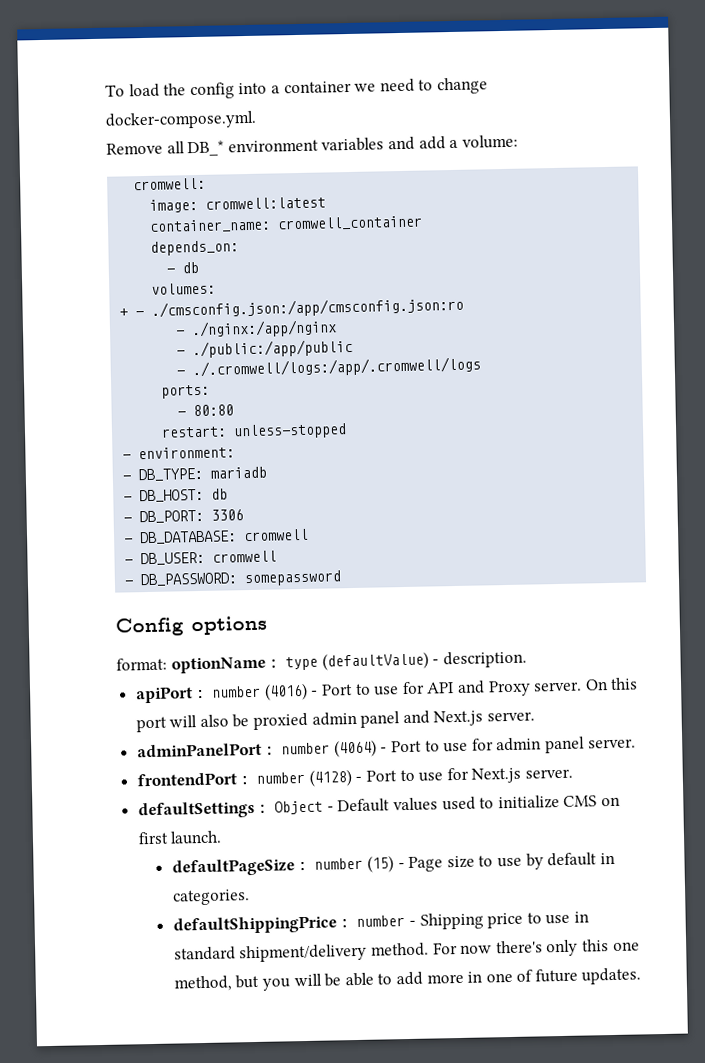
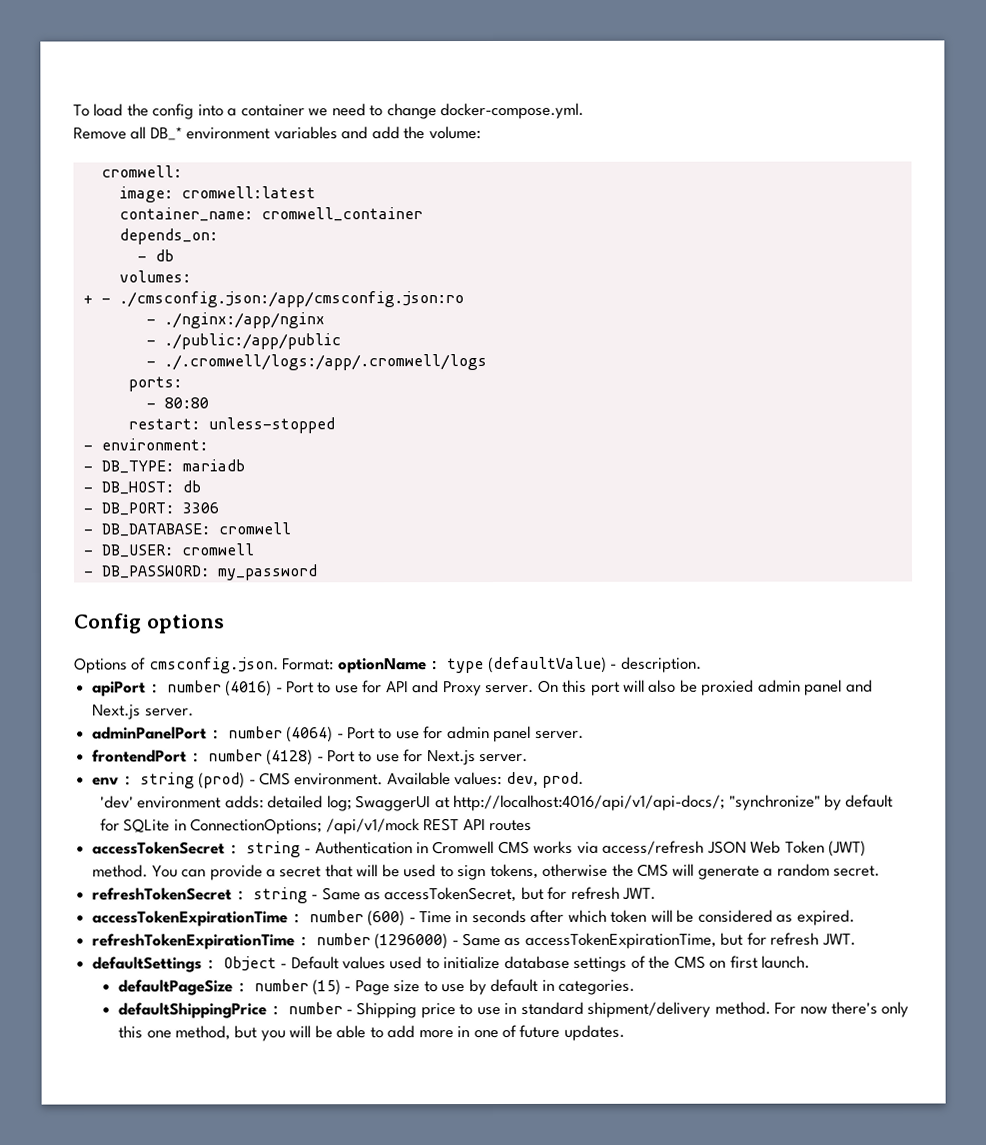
[449,139,459,149] a -> [403,126,426,140] the
[244,570,343,587] somepassword -> [216,564,318,581] my_password
[116,657,167,671] format: -> [74,657,335,674] Options of cmsconfig.json. Format:
(574, 773) none -> [92,771,585,789] [99,794,894,812] [99,818,533,835] [92,840,867,858] [92,863,881,881] [92,886,657,904] [92,909,855,927] [92,932,856,950] // env : string (prod) - CMS environment. Available values: dev, prod. // 'dev' environment adds: detailed log; SwaggerUI at http://localhost:4016/api/v1/api-docs/; "synchronize" by default for SQLite in ConnectionOptions; /api/v1/mock REST API routes // accessTokenSecret : string - Authentication in Cromwell CMS works via access/refresh JSON Web Token (JWT) method. You can provide a secret that will be used to sign tokens, otherwise the CMS will generate a random secret. // refreshTokenSecret : string - Same as accessTokenSecret, but for refresh JWT. // accessTokenExpirationTime : number (600) - Time in seconds after which token will be considered as expired. // refreshTokenExpirationTime : number (1296000) - Same as accessTokenExpirationTime, but for refresh JWT.
(560, 802) none -> [503,955,671,972] database settings of the

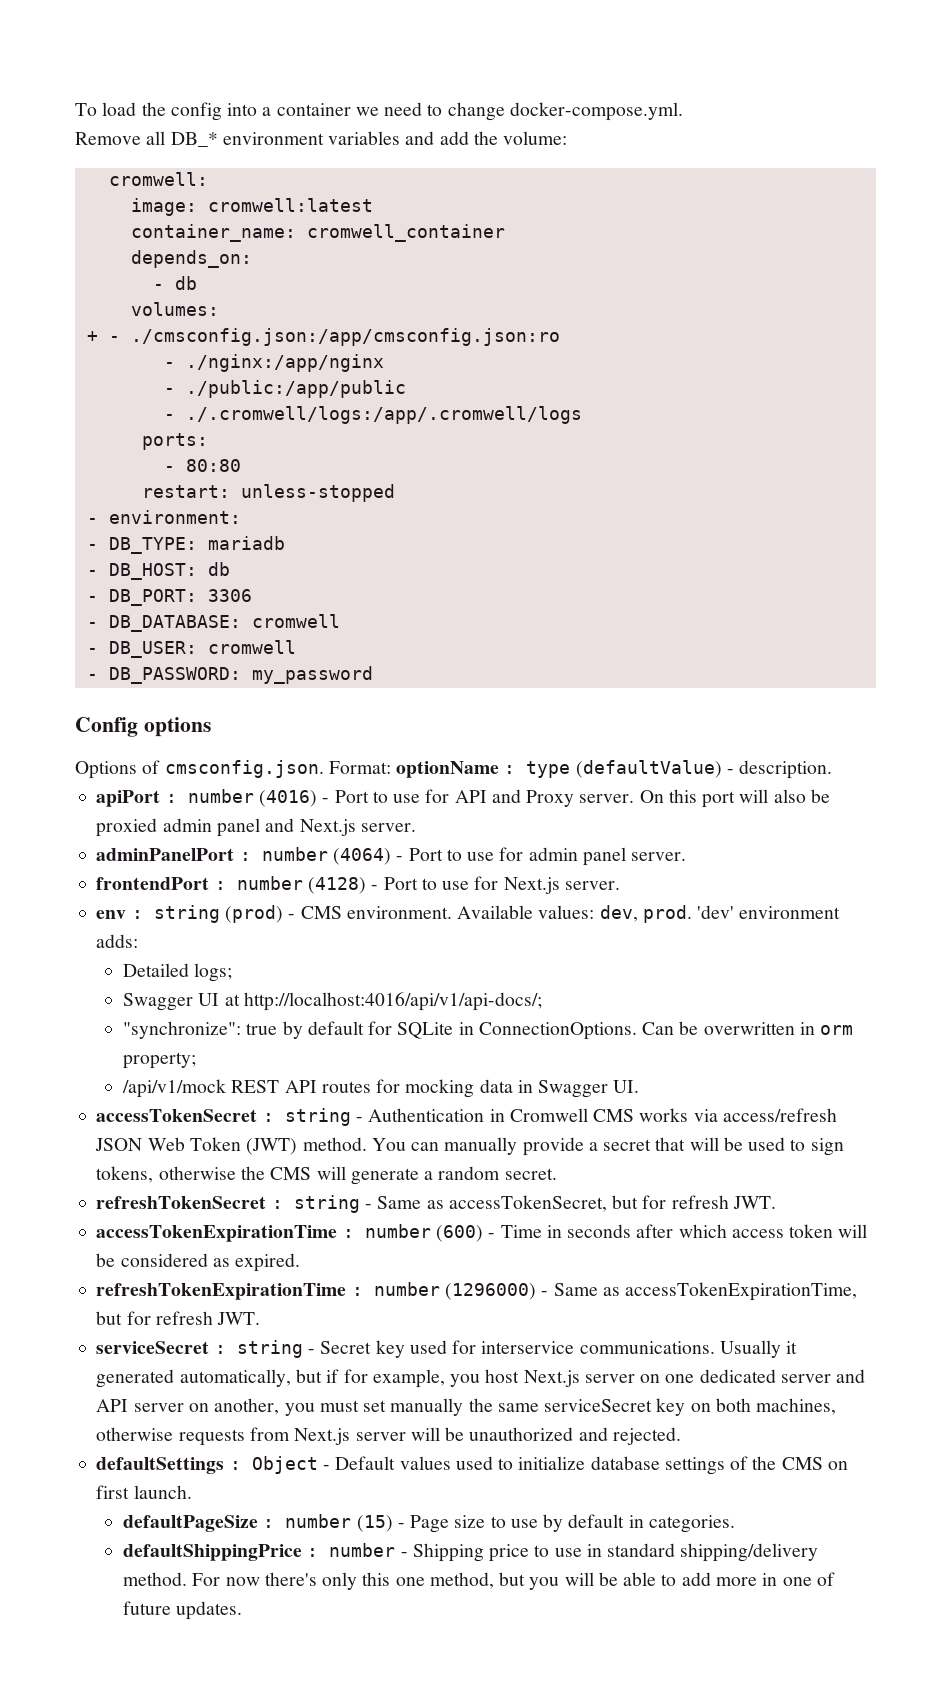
(585, 779) // -> (692, 914) none
[267,795,432,812] detailed log; SwaggerUI -> [123,963,233,982] [123,993,220,1011] // Detailed logs; // Swagger UI
[728,794,821,811] "synchronize" -> [123,1021,278,1039] // "synchronize": true
[190,818,533,835] ConnectionOptions; /api/v1/mock REST API routes -> [478,1021,854,1040] [123,1052,197,1069] [122,1079,640,1098] ConnectionOptions. Can be overwritten in orm property; // /api/v1/mock REST API routes for mocking data in Swagger UI.
(207, 873) none -> [444,1137,518,1155] manually
(607, 916) none -> [731,1229,784,1238] access
(856, 939) none -> [96,1340,798,1358] [96,1369,866,1388] [96,1398,837,1416] [96,1427,681,1446] // serviceSecret : string - Secret key used for interservice communications. Usually it generated automatically, but if for example, you host Next.js server on one dedicated server and API server on another, you must set manually the same serviceSecret key on both machines, otherwise requests from Next.js server will be unauthorized and rejected.
[587,1001,712,1018] shipment/delivery -> [680,1543,819,1562] shipping/delivery

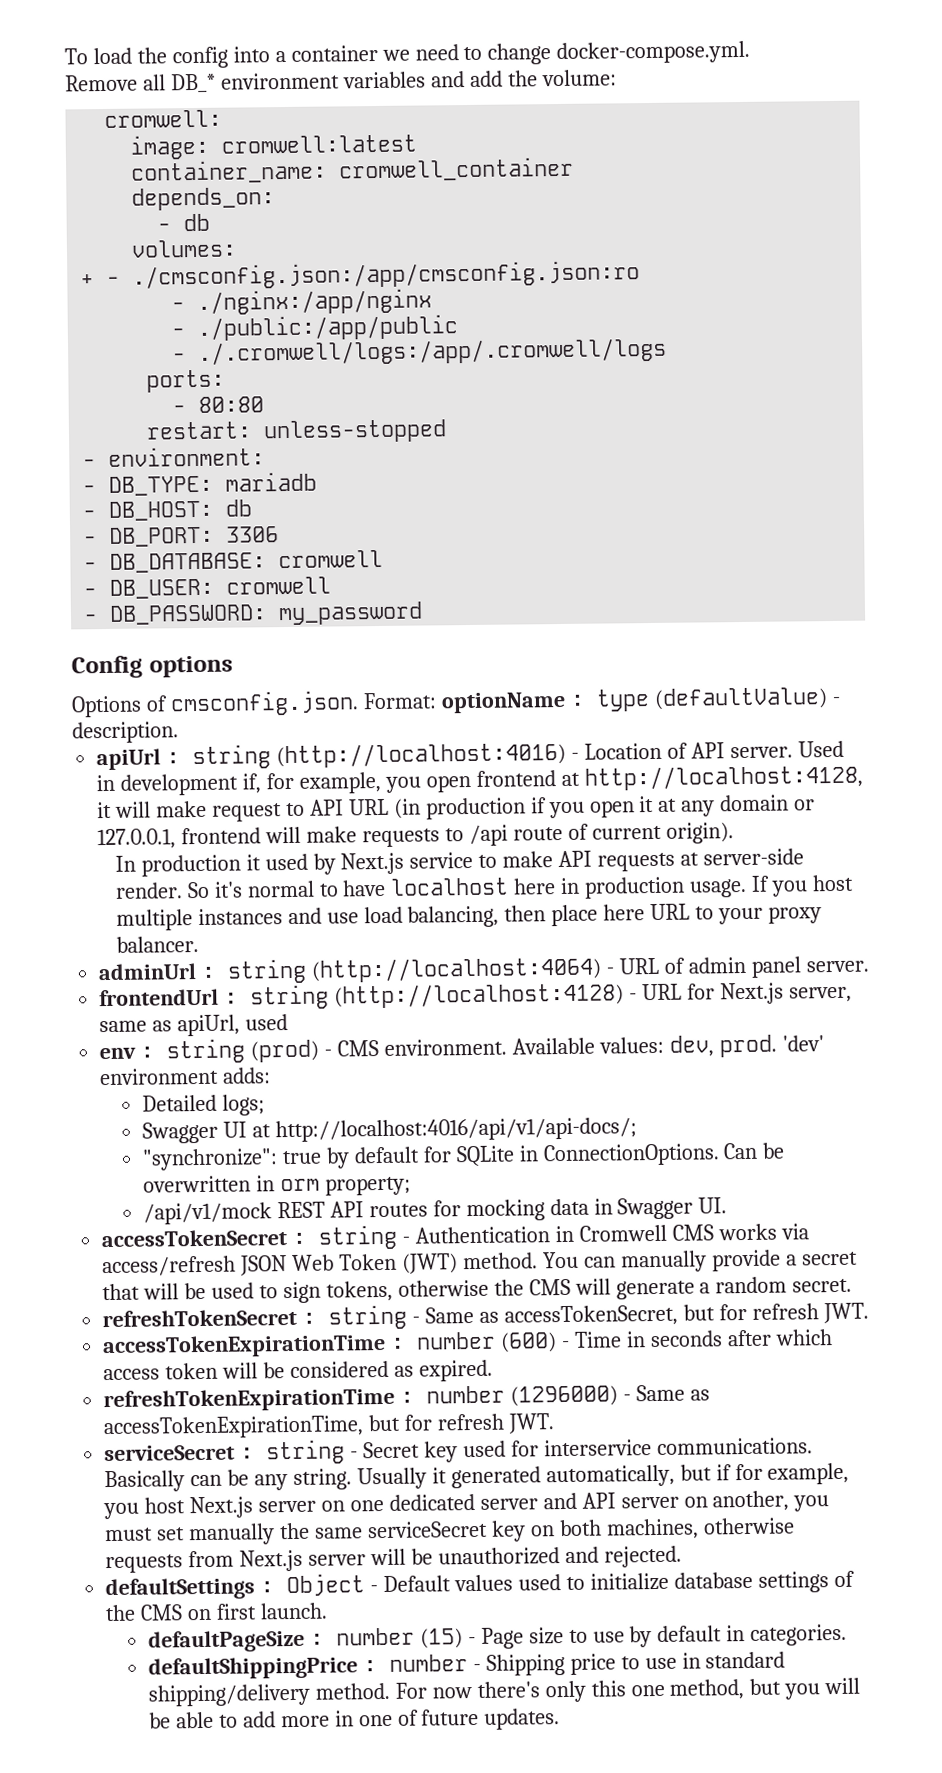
[96,789,830,808] [96,818,416,837] [96,847,687,866] [96,876,620,894] apiPort : number (4016) - Port to use for API and Proxy server. On this port will also be proxied admin panel and Next.js server. // adminPanelPort : number (4064) - Port to use for admin panel server. // frontendPort : number (4128) - Port to use for Next.js server. -> [96,740,844,771] [96,764,863,796] [97,794,816,822] [97,822,734,850] [114,848,805,877] [114,874,854,899] [115,903,823,931] [115,935,199,953] [98,956,869,984] [99,982,852,1010] [99,1014,289,1037] apiUrl : string (http://localhost:4016) - Location of API server. Used in development if, for example, you open frontend at http://localhost:4128, it will make request to API URL (in production if you open it at any domain or 127.0.0.1, frontend will make requests to /api route of current origin). // In production it used by Next.js service to make API requests at server-side render. So it's normal to have localhost here in production usage. If you host multiple instances and use load balancing, then place here URL to your proxy balancer. // adminUrl : string (http://localhost:4064) - URL of admin panel server. // frontendUrl : string (http://localhost:4128) - URL for Next.js server, same as apiUrl, used
(715, 1347) none -> [104,1468,352,1493] Basically can be any string.

